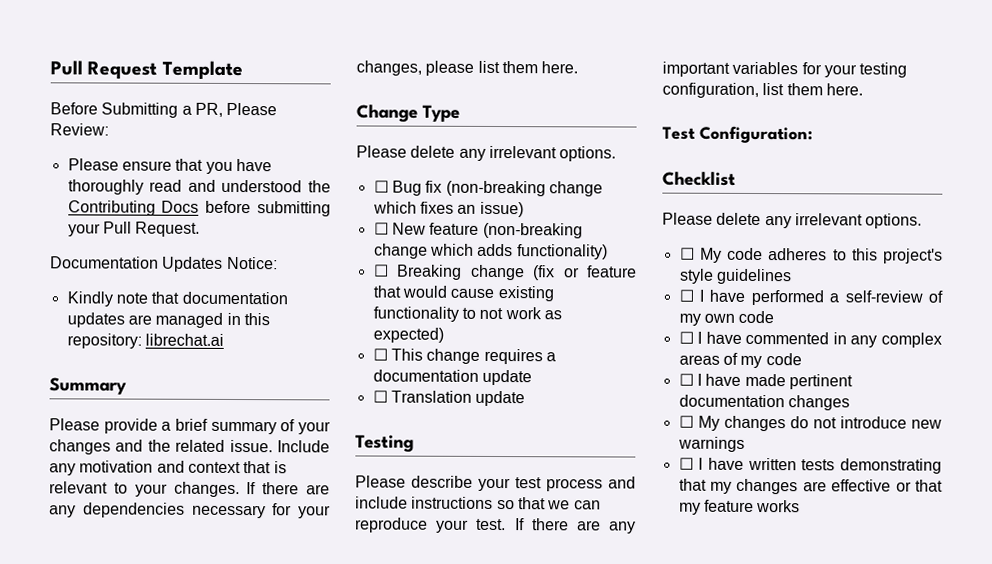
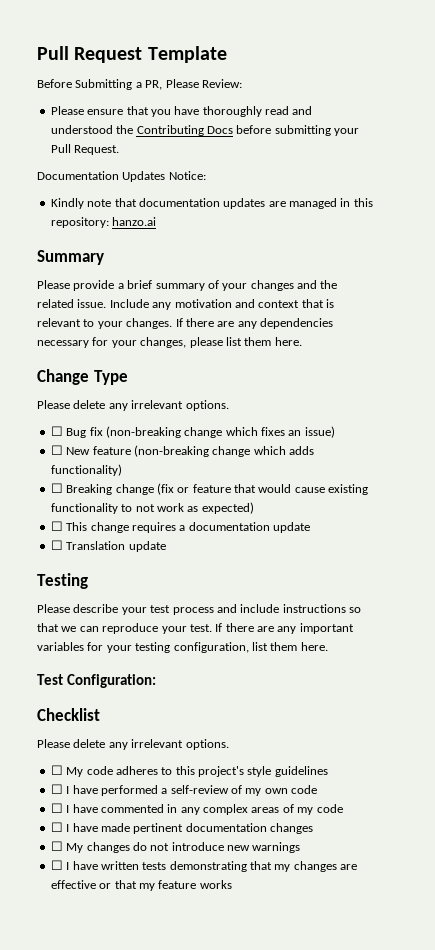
[144,333,224,346] librechat.ai -> [112,217,157,226] hanzo.ai

